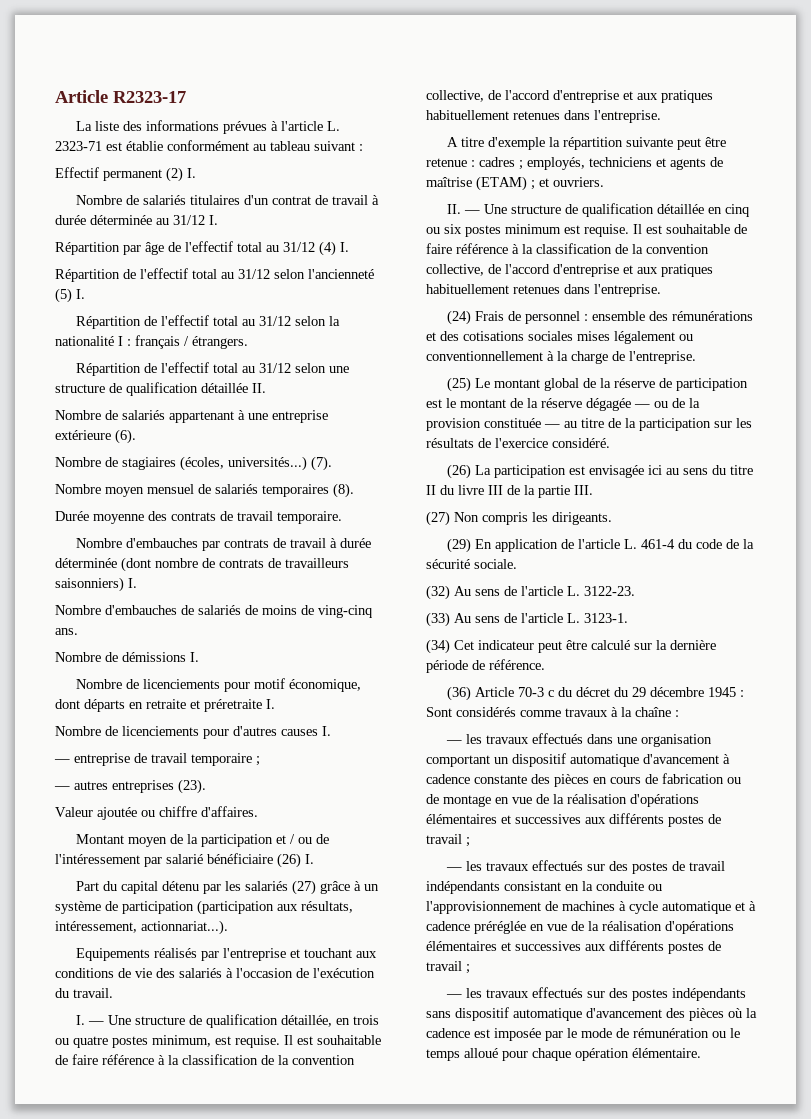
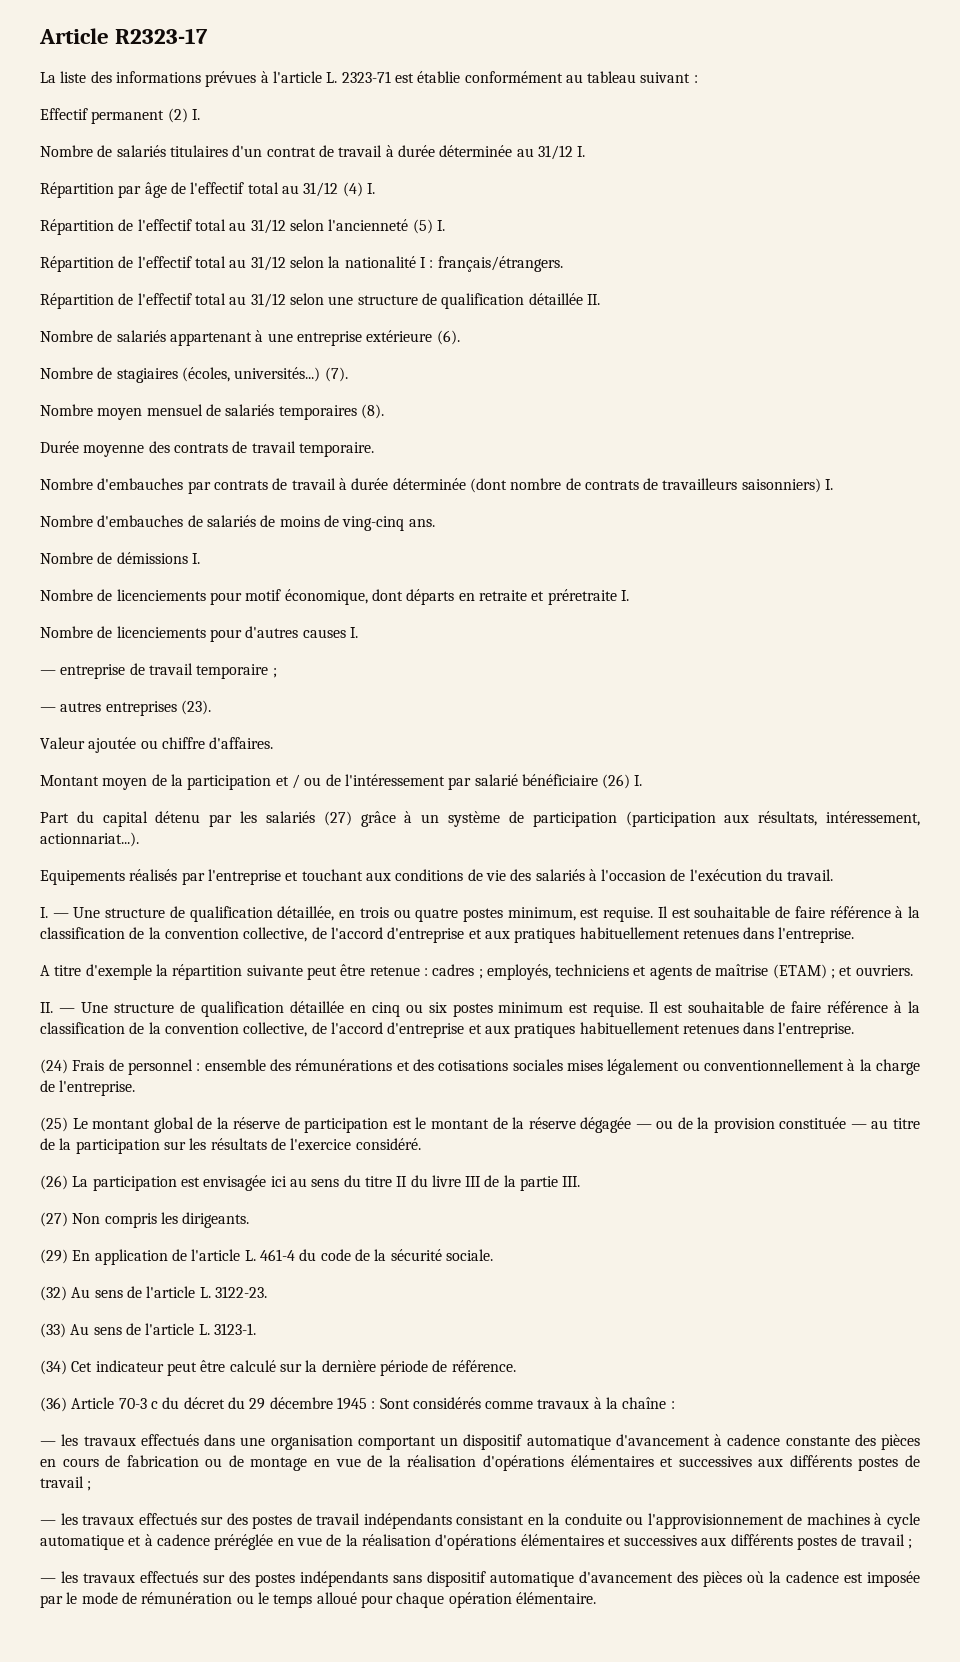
[135,335,248,349] français / étrangers. -> [437,256,563,272] français/étrangers.

